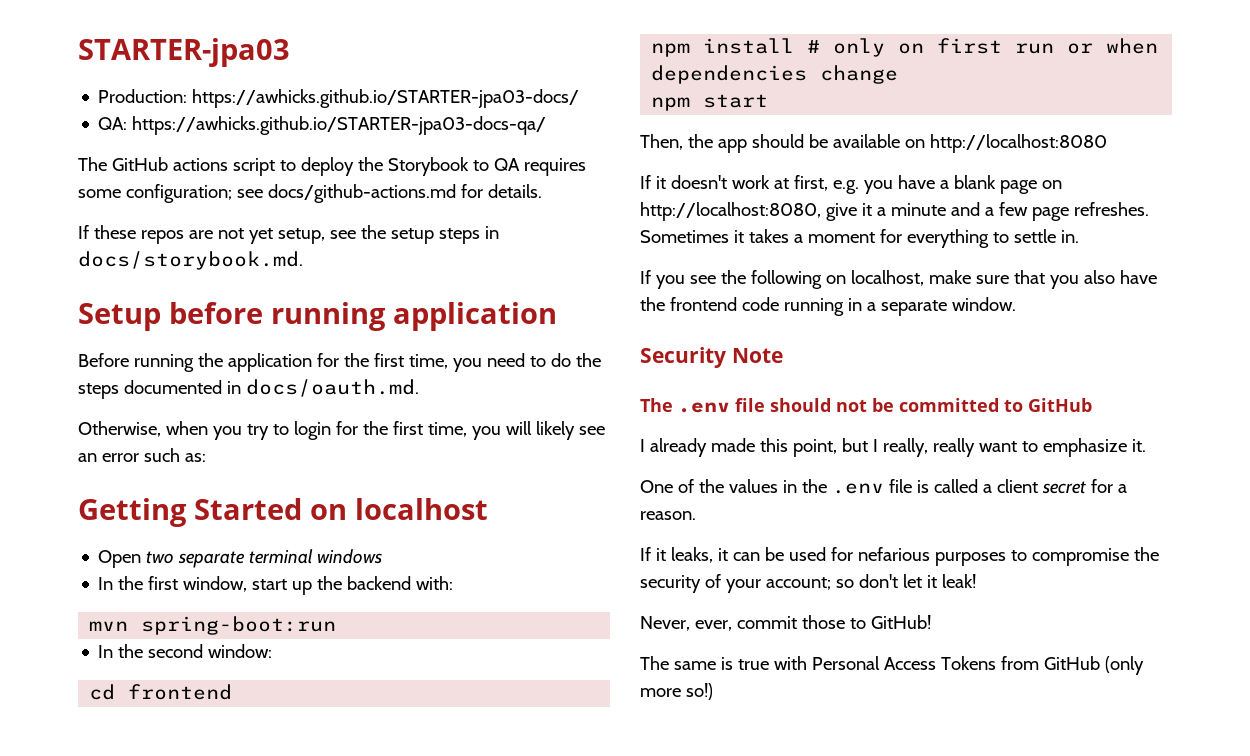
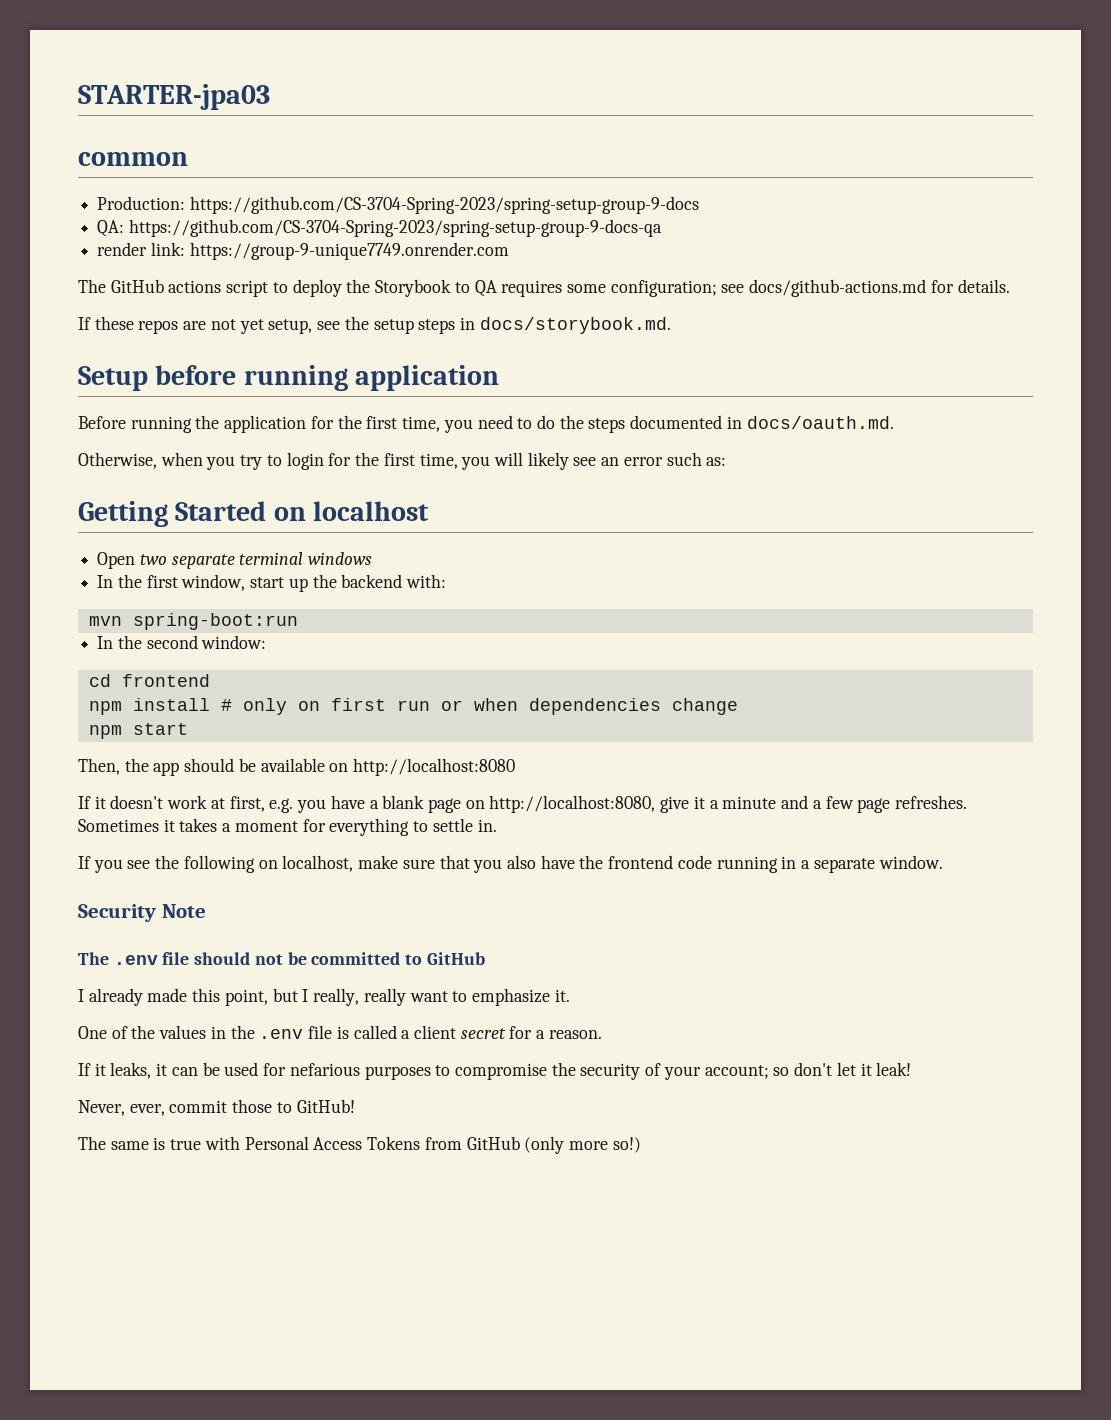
(290, 52) none -> [78,152,188,166] // common
[192,89,580,108] https://awhicks.github.io/STARTER-jpa03-docs/ -> [189,196,699,214] https://github.com/CS-3704-Spring-2023/spring-setup-group-9-docs
[132,116,547,135] https://awhicks.github.io/STARTER-jpa03-docs-qa/ -> [128,219,662,237] [97,242,509,260] https://github.com/CS-3704-Spring-2023/spring-setup-group-9-docs-qa // render link: https://group-9-unique7749.onrender.com

